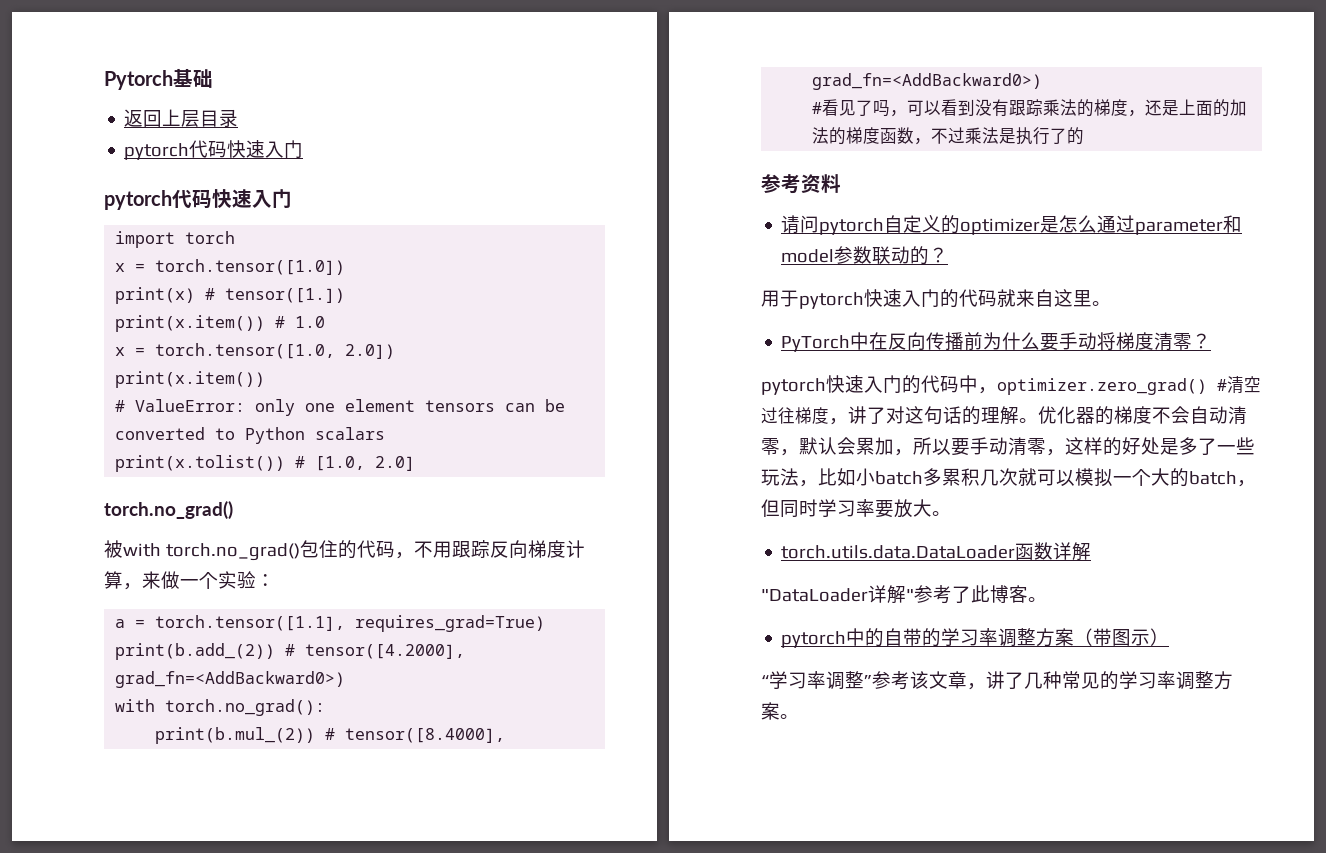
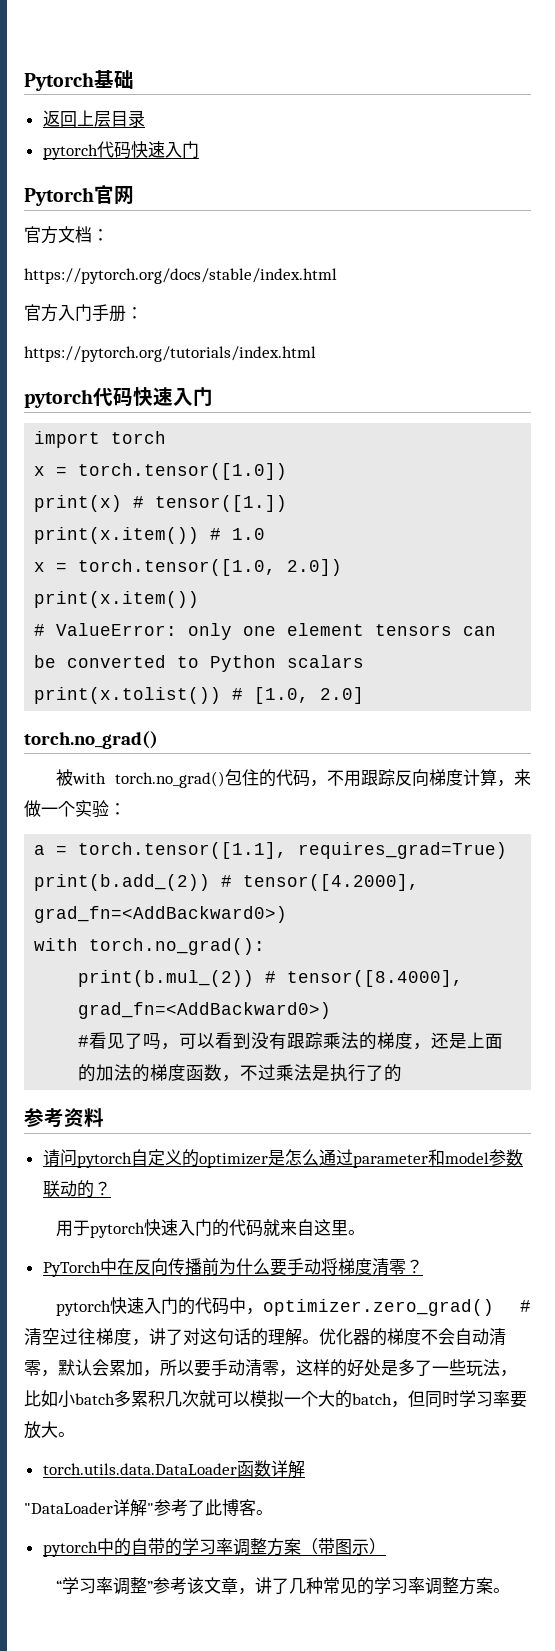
(304, 149) none -> [24,185,134,206] [24,226,109,244] [24,268,337,284] [24,304,143,322] [24,346,316,362] // Pytorch官网 // 官方文档： // https://pytorch.org/docs/stable/index.html // 官方入门手册： // https://pytorch.org/tutorials/index.html

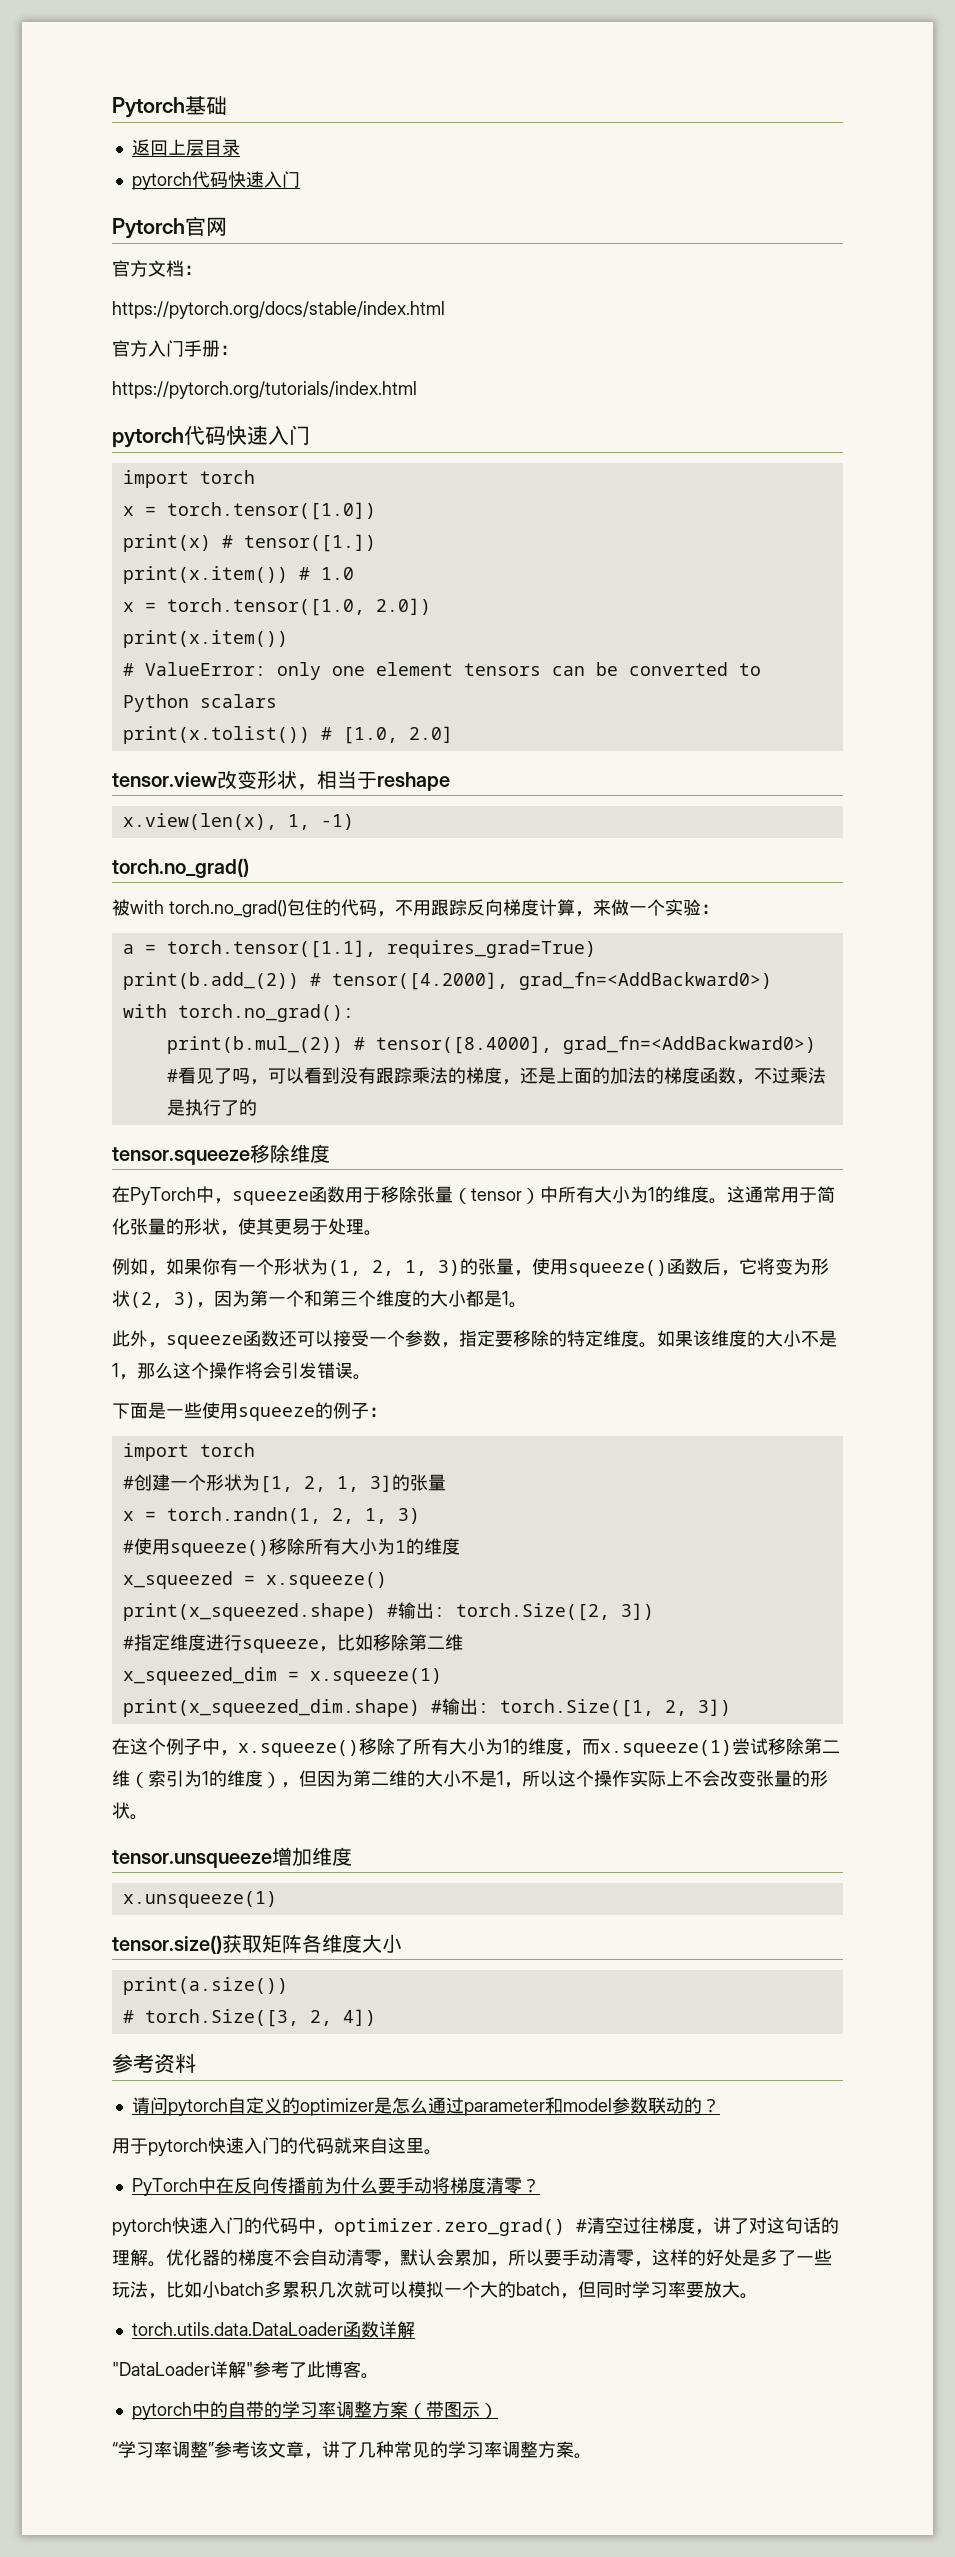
(365, 695) none -> [112,770,450,791] [122,813,354,830] // tensor.view改变形状，相当于reshape // x.view(len(x), 1, -1)
(403, 1073) none -> [112,1144,330,1165] [112,1186,835,1205] [112,1218,382,1236] [112,1258,829,1277] [112,1290,527,1308] [112,1330,837,1349] [112,1362,371,1380] [112,1402,387,1421] [122,1443,255,1461] [122,1474,446,1493] [122,1507,420,1524] [122,1538,460,1557] [122,1571,387,1589] [122,1602,654,1621] [122,1634,463,1653] [122,1667,442,1685] [122,1698,731,1717] [112,1738,840,1757] [112,1770,828,1788] [112,1802,148,1820] [112,1847,352,1868] [122,1891,277,1908] [112,1934,402,1954] [122,1977,288,1995] [122,2009,376,2027] // tensor.squeeze移除维度 // 在PyTorch中，squeeze函数用于移除张量（tensor）中所有大小为1的维度。这通常用于简化张量的形状，使其更易于处理。 // 例如，如果你有一个形状为(1, 2, 1, 3)的张量，使用squeeze()函数后，它将变为形状(2, 3)，因为第一个和第三个维度的大小都是1。 // 此外，squeeze函数还可以接受一个参数，指定要移除的特定维度。如果该维度的大小不是1，那么这个操作将会引发错误。 // 下面是一些使用squeeze的例子： // import torch // #创建一个形状为[1, 2, 1, 3]的张量 // x = torch.randn(1, 2, 1, 3) // #使用squeeze()移除所有大小为1的维度 // x_squeezed = x.squeeze() // print(x_squeezed.shape) #输出: torch.Size([2, 3]) // #指定维度进行squeeze，比如移除第二维 // x_squeezed_dim = x.squeeze(1) // print(x_squeezed_dim.shape) #输出: torch.Size([1, 2, 3]) // 在这个例子中，x.squeeze()移除了所有大小为1的维度，而x.squeeze(1)尝试移除第二维（索引为1的维度），但因为第二维的大小不是1，所以这个操作实际上不会改变张量的形状。 // tensor.unsqueeze增加维度 // x.unsqueeze(1) // tensor.size()获取矩阵各维度大小 // print(a.size()) // # torch.Size([3, 2, 4])

